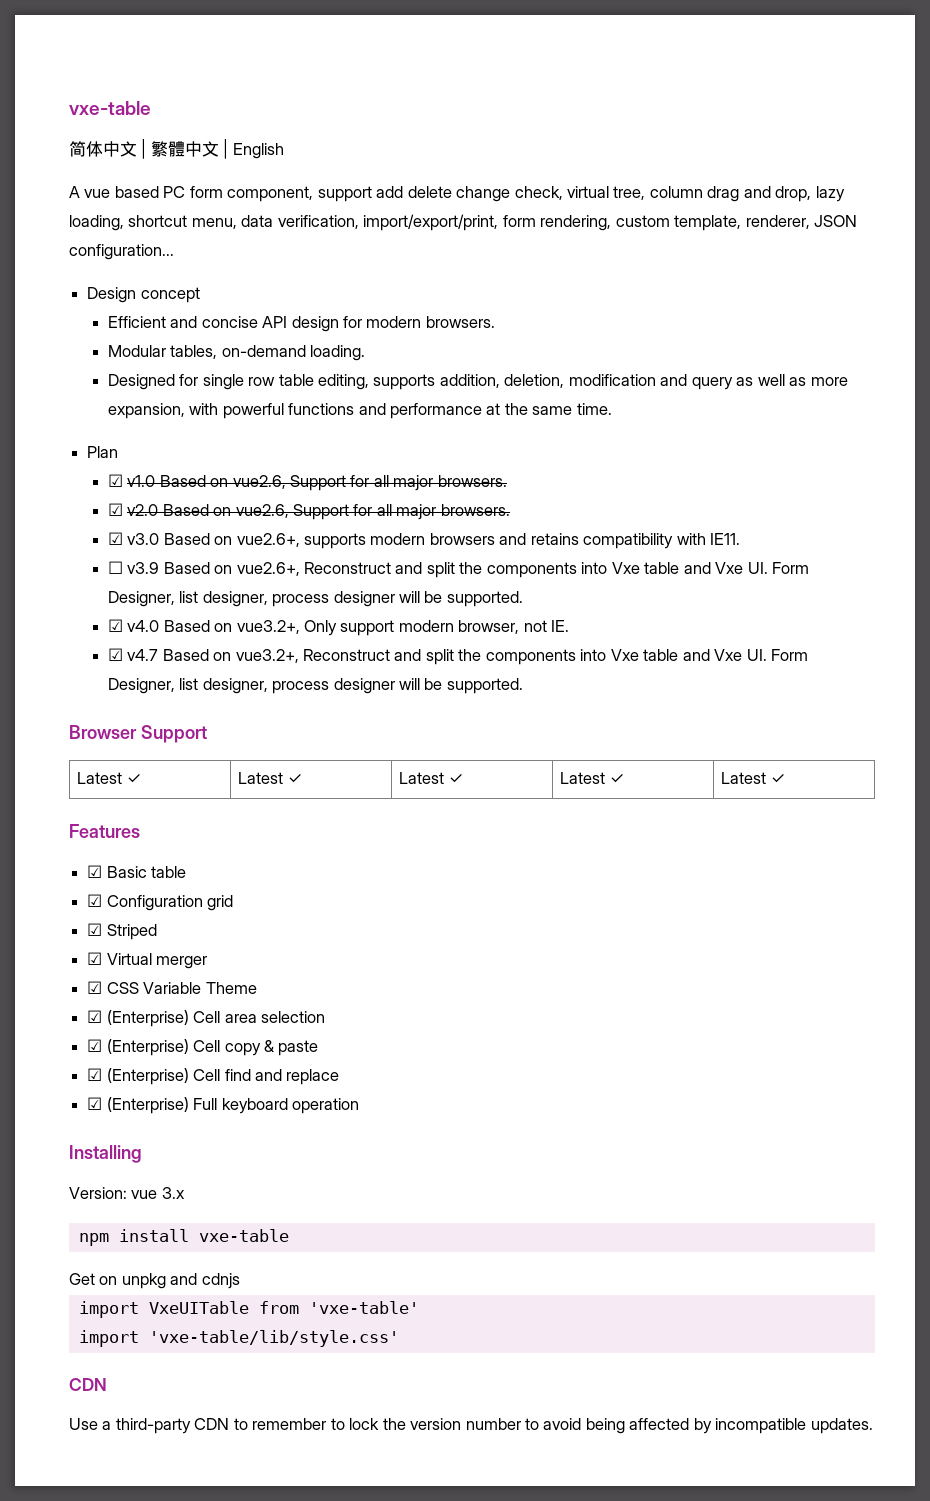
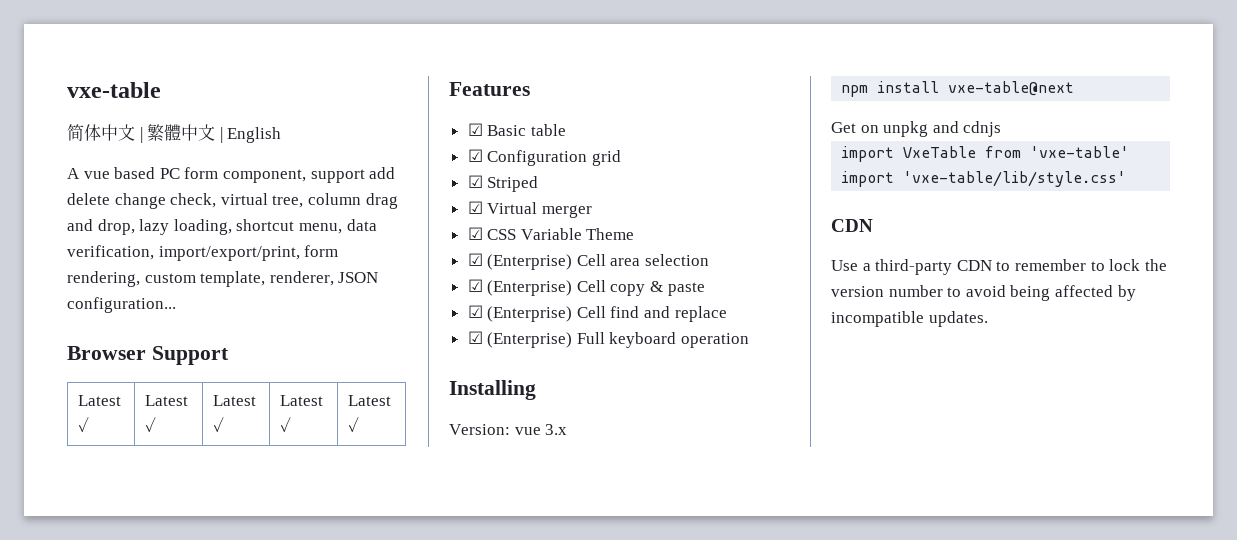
[87,287,200,303] [107,316,495,332] [107,345,366,361] [107,374,848,390] [107,403,612,419] [87,446,119,458] [107,474,507,491] [107,503,510,520] [107,532,741,549] [107,561,809,578] [107,591,523,607] [107,619,570,636] [107,648,808,665] [107,678,523,694] // Design concept // Efficient and concise API design for modern browsers. // Modular tables, on-demand loading. // Designed for single row table editing, supports addition, deletion, modification and query as well as more expansion, with powerful functions and performance at the same time. // Plan // ☑ v1.0 Based on vue2.6, Support for all major browsers. // ☑ v2.0 Based on vue2.6, Support for all major browsers. // ☑ v3.0 Based on vue2.6+, supports modern browsers and retains compatibility with IE11. // ☐ v3.9 Based on vue2.6+, Reconstruct and split the components into Vxe table and Vxe UI. Form Designer, list designer, process designer will be supported. // ☑ v4.0 Based on vue3.2+, Only support modern browser, not IE. // ☑ v4.7 Based on vue3.2+, Reconstruct and split the components into Vxe table and Vxe UI. Form Designer, list designer, process designer will be supported. -> (176, 305) none
[198,1229,289,1242] vxe-table -> [948,81,1075,96] vxe-table@next
[148,1301,249,1314] VxeUITable -> [903,146,977,158] VxeTable

